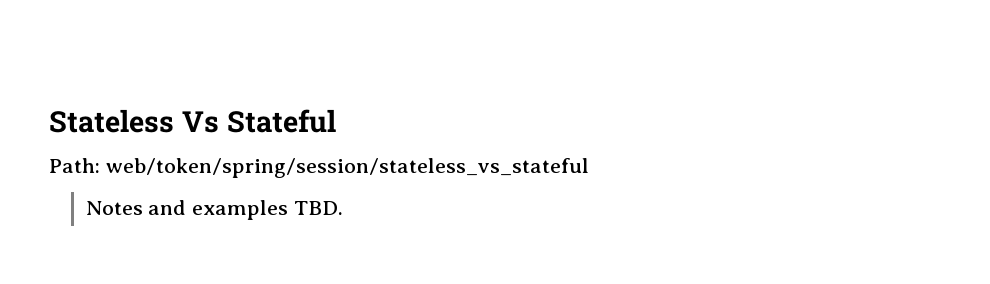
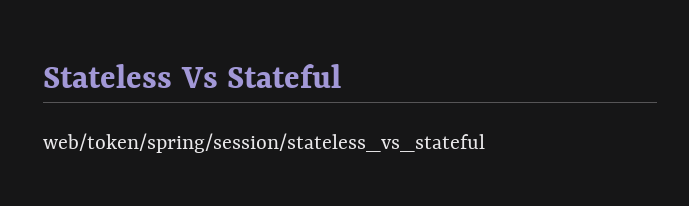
[49,158,100,173] Path: -> (342, 76) none
[85,200,344,220] // Notes and examples TBD. -> (485, 143) none

